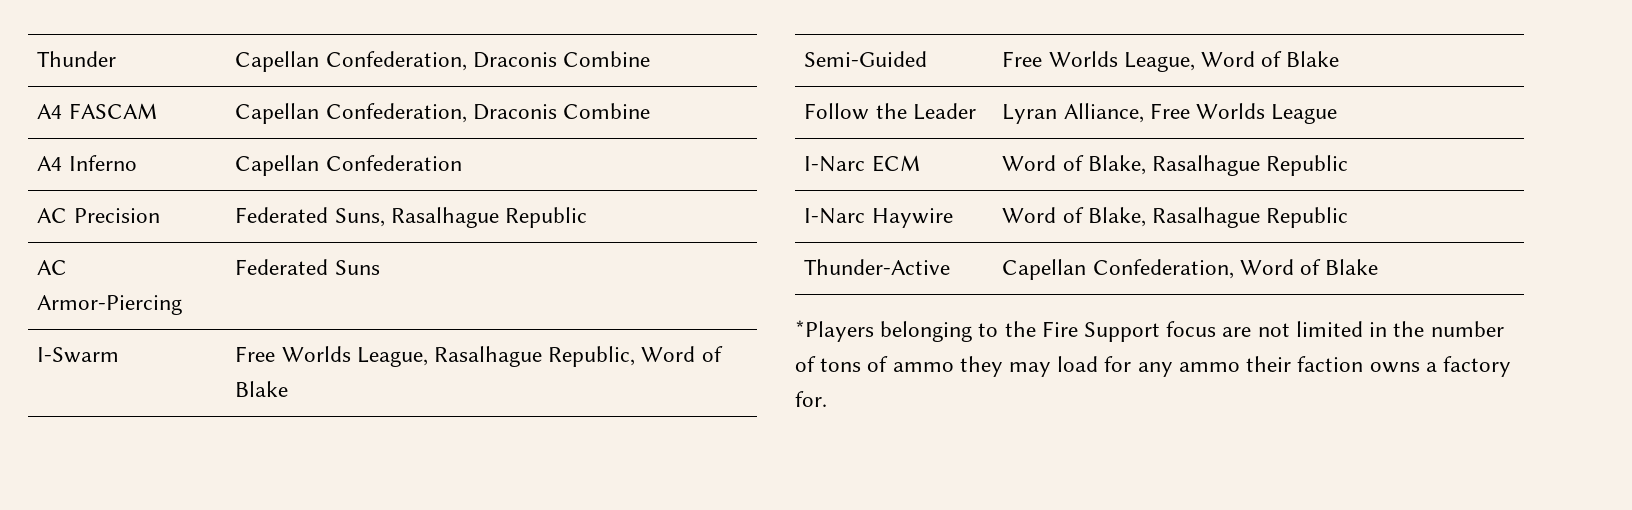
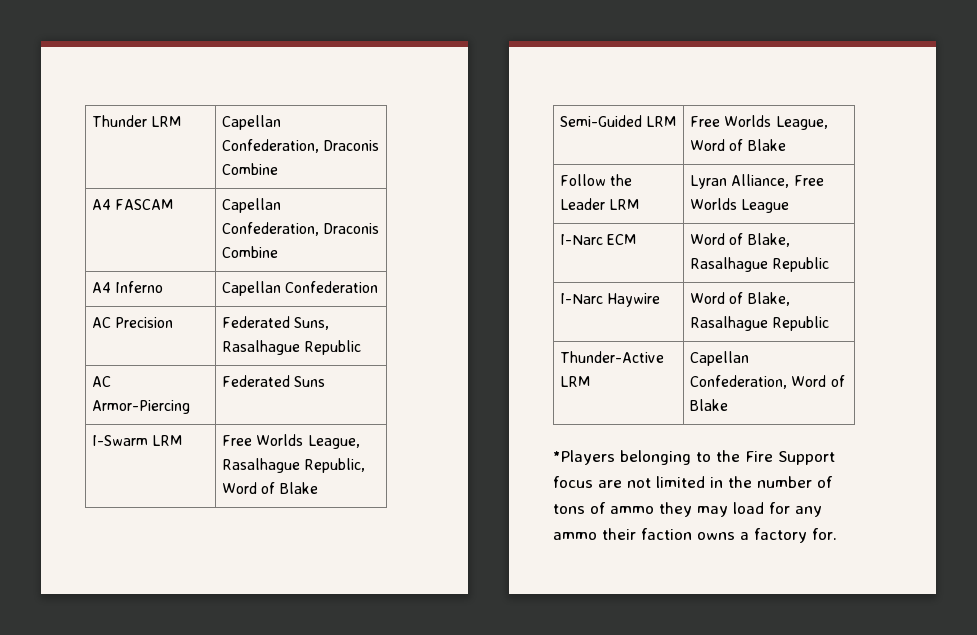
(117, 59) none -> [151,116,182,127] LRM
(120, 355) none -> [152,435,183,446] LRM
(928, 59) none -> [646,116,677,127] LRM
(976, 111) none -> [609,199,640,210] LRM
(951, 267) none -> [560,376,591,387] LRM

